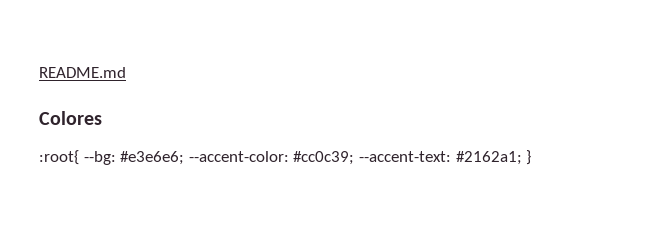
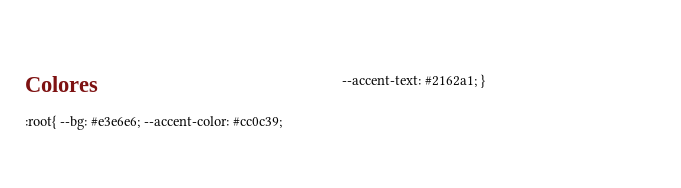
[39,67,126,78] README.md // -> (25, 84) none

